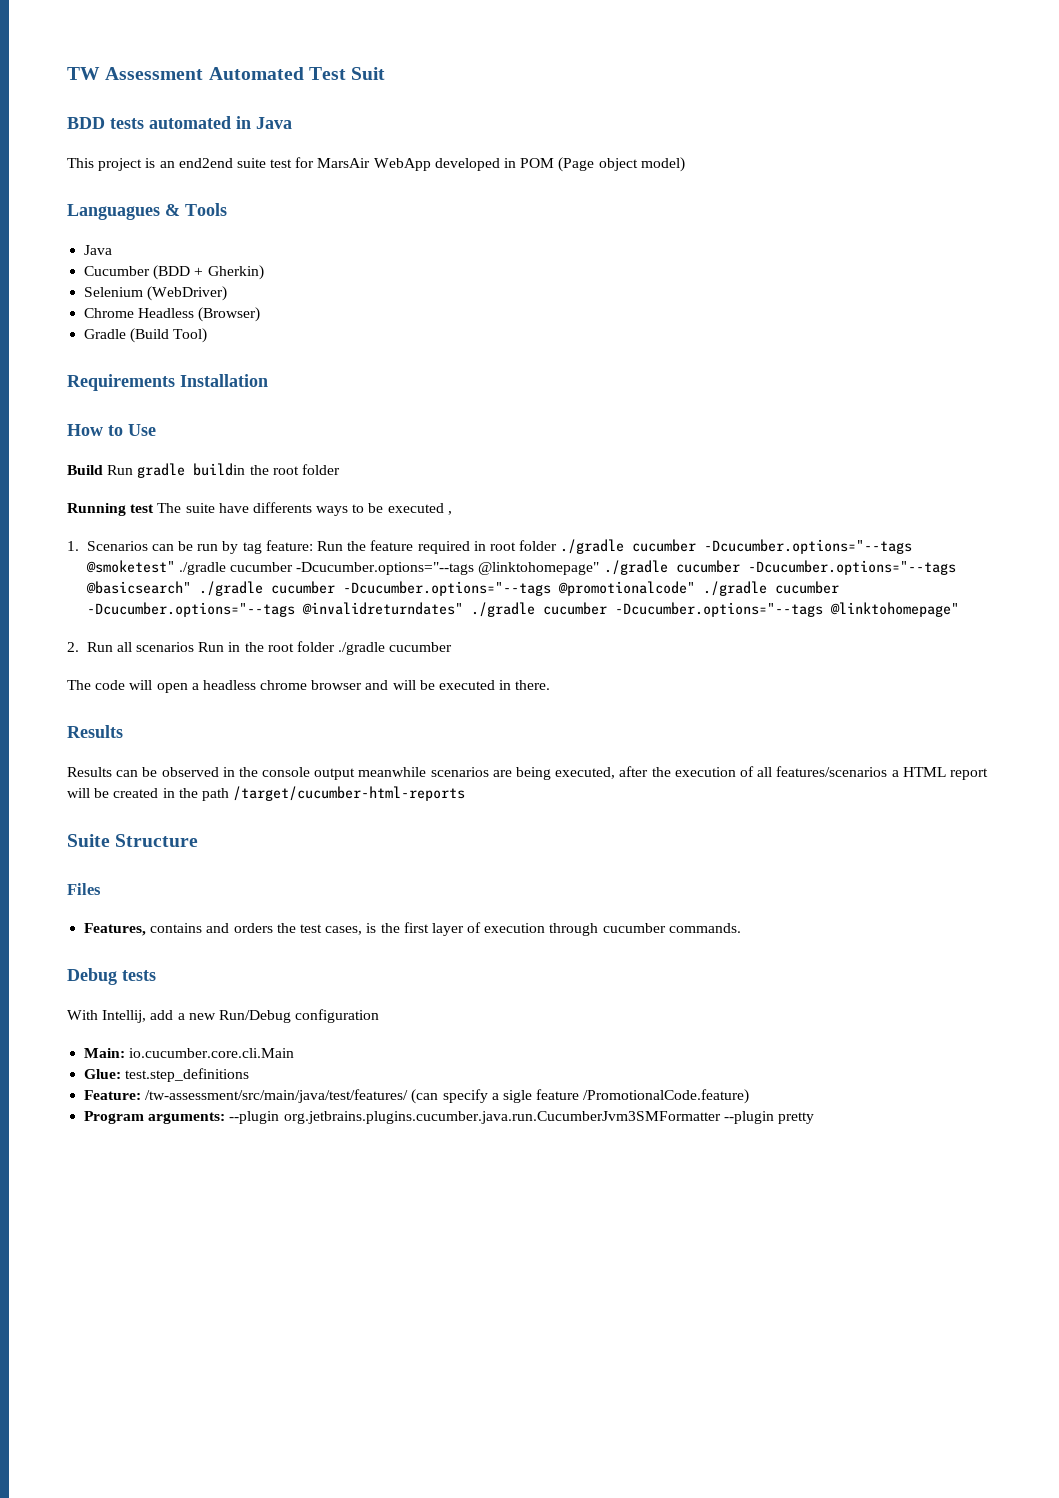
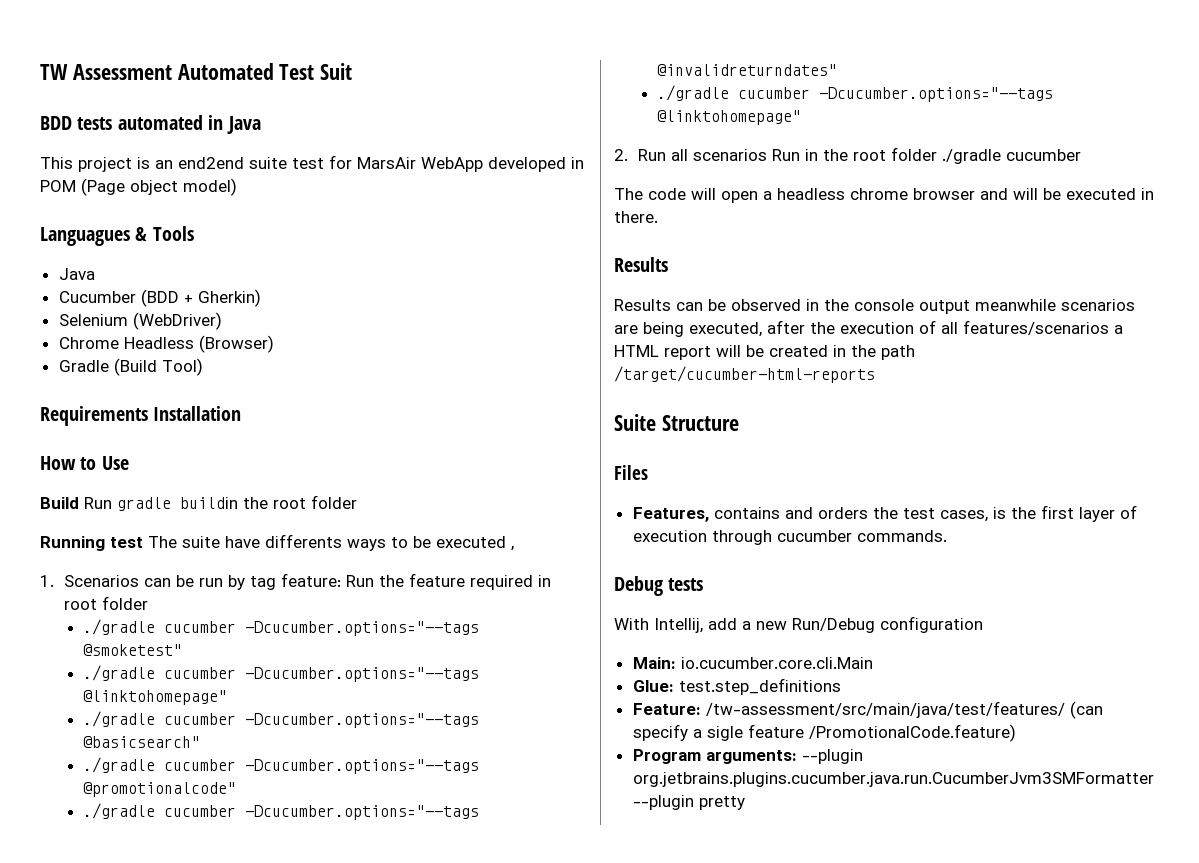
(558, 545) none -> (149, 603) //
[178,562,600,575] ./gradle cucumber -Dcucumber.options="--tags @linktohomepage" -> [83,665,480,682] [83,690,228,705] // ./gradle cucumber -Dcucumber.options="--tags @linktohomepage" //
(191, 587) none -> (201, 742) //
(695, 588) none -> (237, 789) //
(463, 608) none -> (838, 70) //

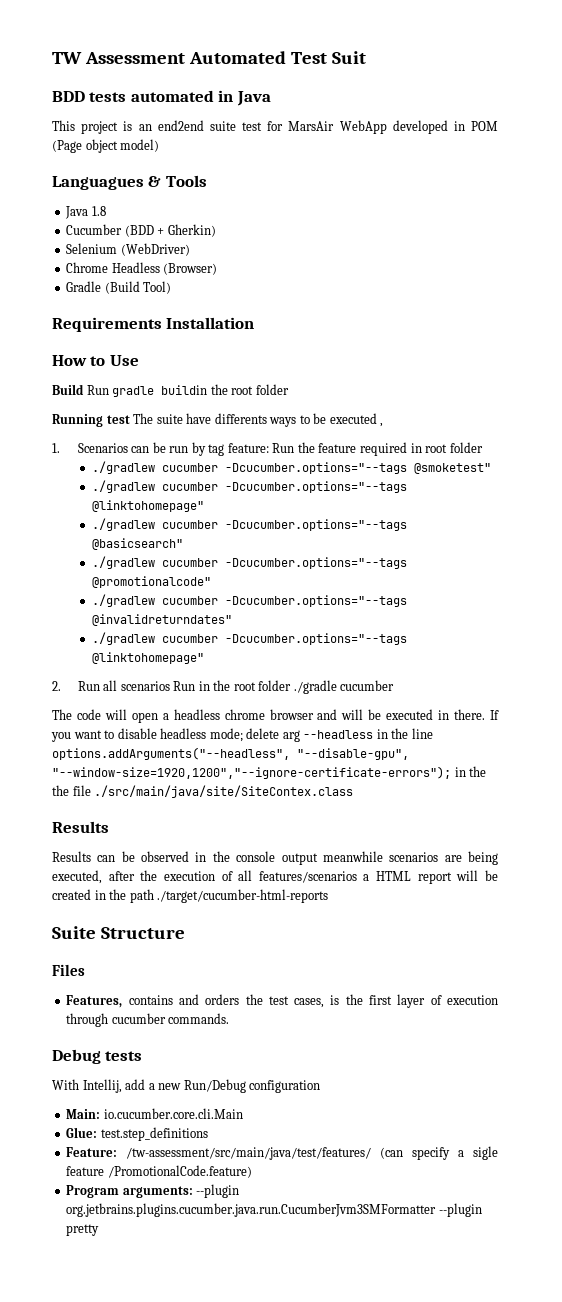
(95, 274) none -> [91,206,106,216] 1.8
[83,619,156,635] ./gradle -> [92,461,156,474] ./gradlew
[83,665,480,682] [83,690,228,705] [83,711,156,727] ./gradle cucumber -Dcucumber.options="--tags @linktohomepage" // ./gradle -> [92,480,408,493] [92,500,205,512] [92,518,156,531] ./gradlew cucumber -Dcucumber.options="--tags @linktohomepage" // ./gradlew
[83,757,156,773] ./gradle -> [92,556,156,569] ./gradlew
[83,803,156,819] ./gradle -> [92,594,156,607] ./gradlew
[657,85,730,101] ./gradle -> [92,632,156,645] ./gradlew
(658, 217) none -> [490,710,500,720] [51,728,433,742] [52,747,409,760] [52,766,487,779] [52,785,354,798] If you want to disable headless mode; delete arg --headless in the line options.addArguments("--headless", "--disable-gpu", "--window-size=1920,1200","--ignore-certificate-errors"); in the the file ./src/main/java/site/SiteContex.class
[614,366,875,383] /target/cucumber-html-reports -> [157,889,329,903] ./target/cucumber-html-reports

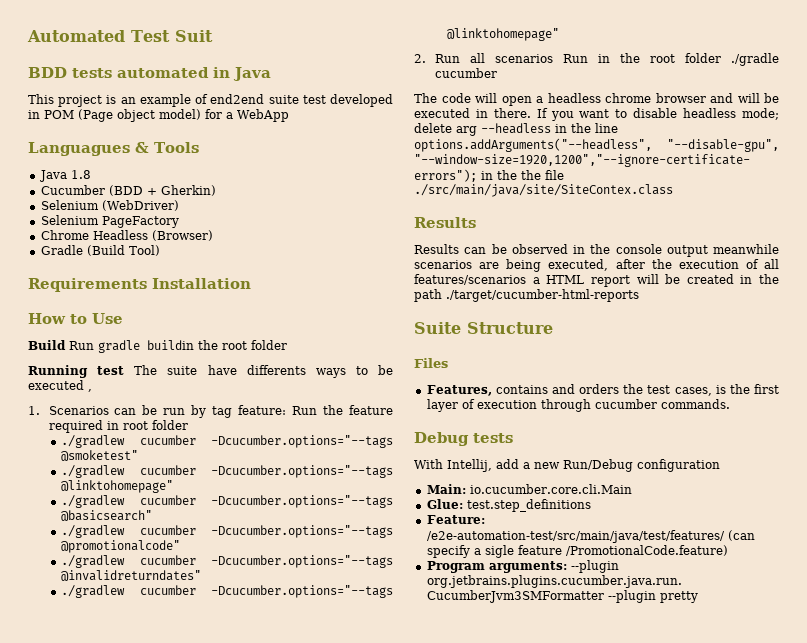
[52,52,185,64] TW Assessment -> (27, 36) none
(152, 127) none -> [139,94,209,107] example of
[267,120,387,134] for MarsAir WebApp -> (326, 99) none
(160, 145) none -> [205,109,289,122] for a WebApp
(190, 249) none -> [40,215,179,228] // Selenium PageFactory
[126,1147,372,1160] /tw-assessment/src/main/java/test/features/ -> [426,530,725,543] /e2e-automation-test/src/main/java/test/features/

